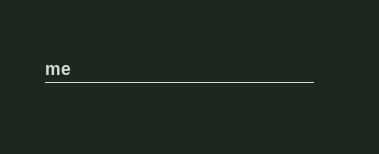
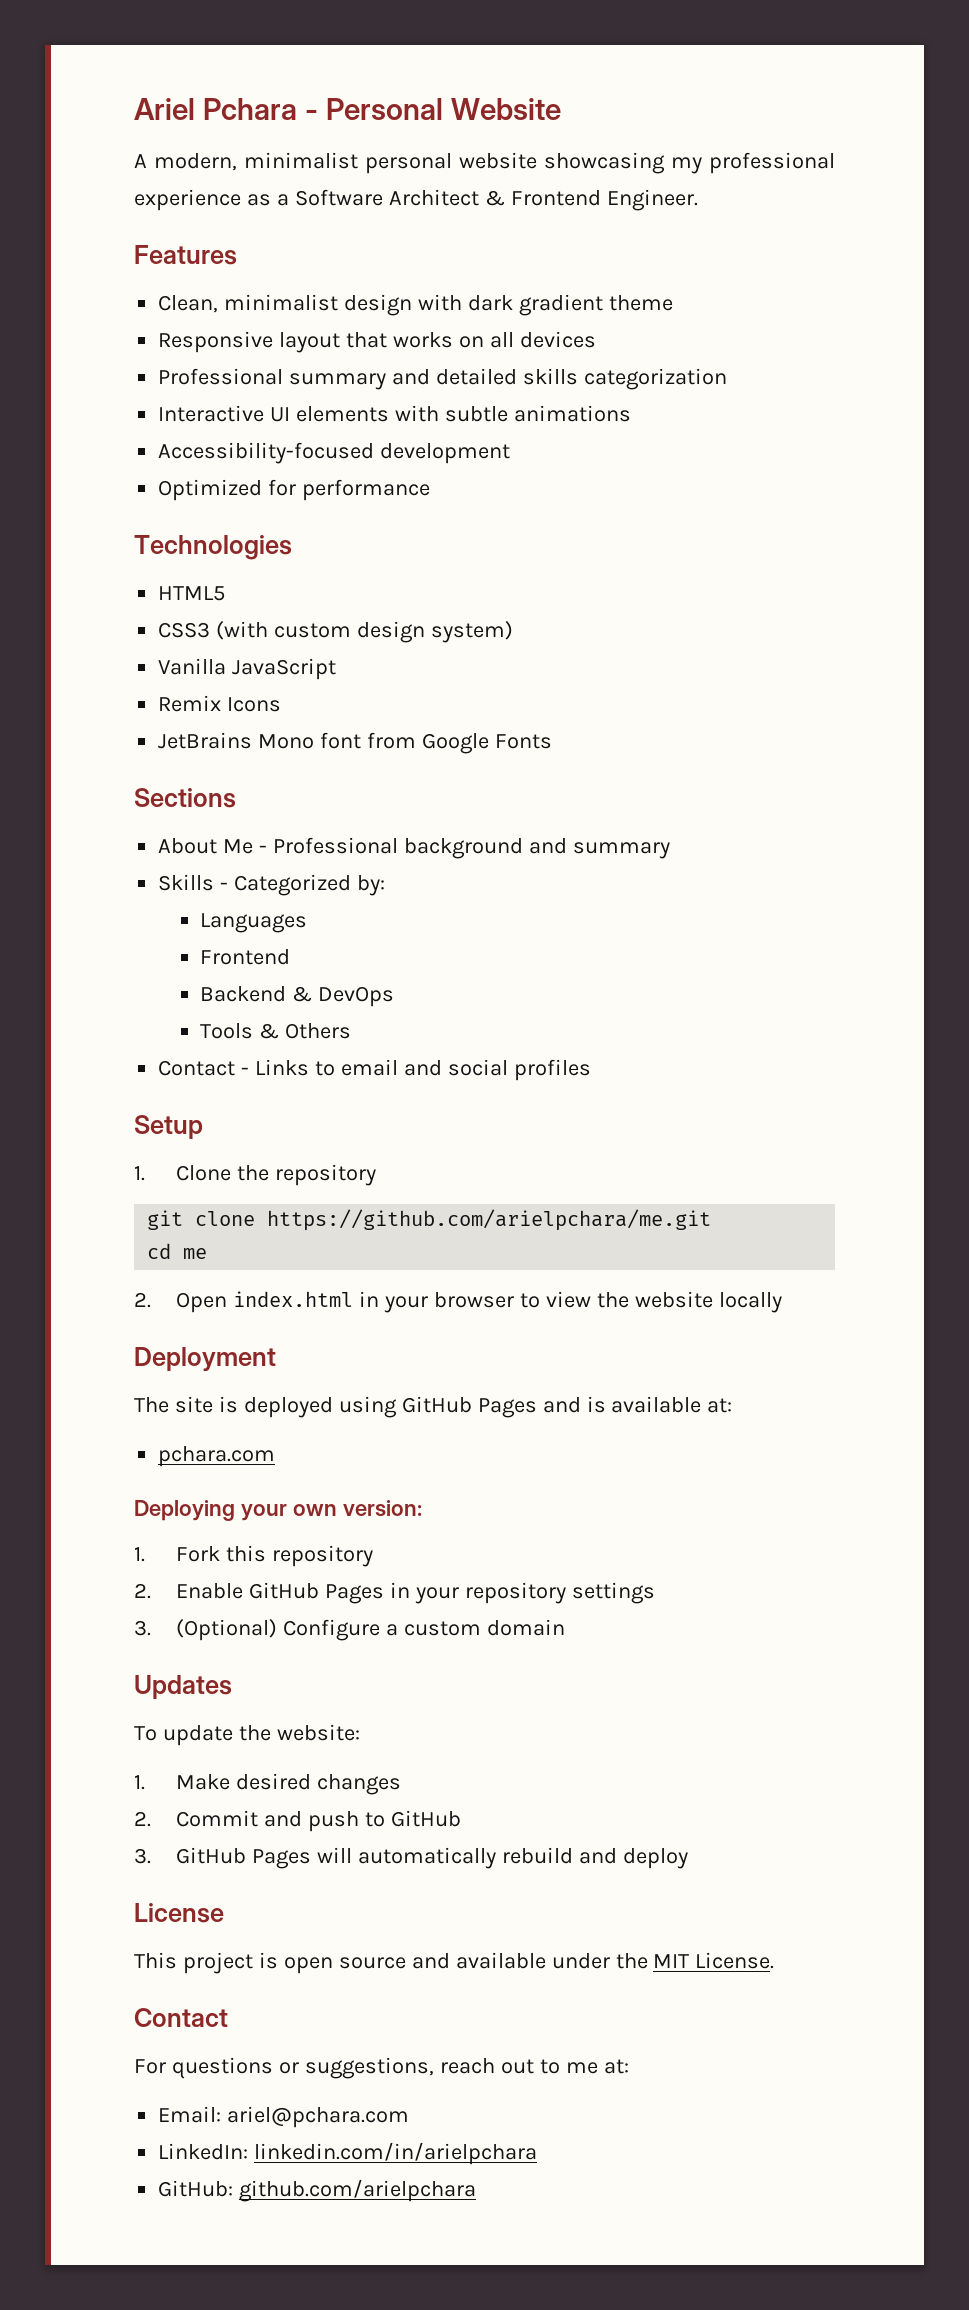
[45,65,71,75] me -> [134,98,561,120] [134,152,835,174] [134,189,698,211] [134,245,237,265] [158,294,673,316] [158,331,596,353] [158,368,727,390] [158,405,631,422] [158,442,511,464] [158,479,431,501] [134,535,292,560] [158,586,226,601] [158,621,513,643] [158,658,337,680] [158,695,282,712] [158,732,552,754] [134,788,236,808] [158,837,670,859] [158,874,386,896] [200,913,308,933] [200,949,291,965] [200,986,395,1007] [200,1023,352,1039] [158,1059,591,1081] [134,1115,203,1139] [134,1164,376,1186] [147,1209,712,1231] [147,1243,208,1259] [134,1291,782,1313] [134,1347,276,1371] [134,1396,733,1418] [158,1446,276,1467] [134,1500,422,1521] [134,1545,373,1567] [134,1582,655,1604] [134,1619,565,1641] [134,1675,232,1699] [134,1724,360,1746] [134,1773,401,1795] [134,1810,461,1832] [134,1847,688,1869] [134,1903,224,1923] [134,1952,775,1974] [134,2008,228,2027] [134,2057,629,2079] [158,2106,410,2128] [158,2142,538,2165] [158,2179,477,2202] Ariel Pchara - Personal Website // A modern, minimalist personal website showcasing my professional experience as a Software Architect & Frontend Engineer. // Features // Clean, minimalist design with dark gradient theme // Responsive layout that works on all devices // Professional summary and detailed skills categorization // Interactive UI elements with subtle animations // Accessibility-focused development // Optimized for performance // Technologies // HTML5 // CSS3 (with custom design system) // Vanilla JavaScript // Remix Icons // JetBrains Mono font from Google Fonts // Sections // About Me - Professional background and summary // Skills - Categorized by: // Languages // Frontend // Backend & DevOps // Tools & Others // Contact - Links to email and social profiles // Setup // 1. Clone the repository // git clone https://github.com/arielpchara/me.git // cd me // 2. Open index.html in your browser to view the website locally // Deployment // The site is deployed using GitHub Pages and is available at: // pchara.com // Deploying your own version: // 1. Fork this repository // 2. Enable GitHub Pages in your repository settings // 3. (Optional) Configure a custom domain // Updates // To update the website: // 1. Make desired changes // 2. Commit and push to GitHub // 3. GitHub Pages will automatically rebuild and deploy // License // This project is open source and available under the MIT License. // Contact // For questions or suggestions, reach out to me at: // Email: ariel@pchara.com // LinkedIn: linkedin.com/in/arielpchara // GitHub: github.com/arielpchara

